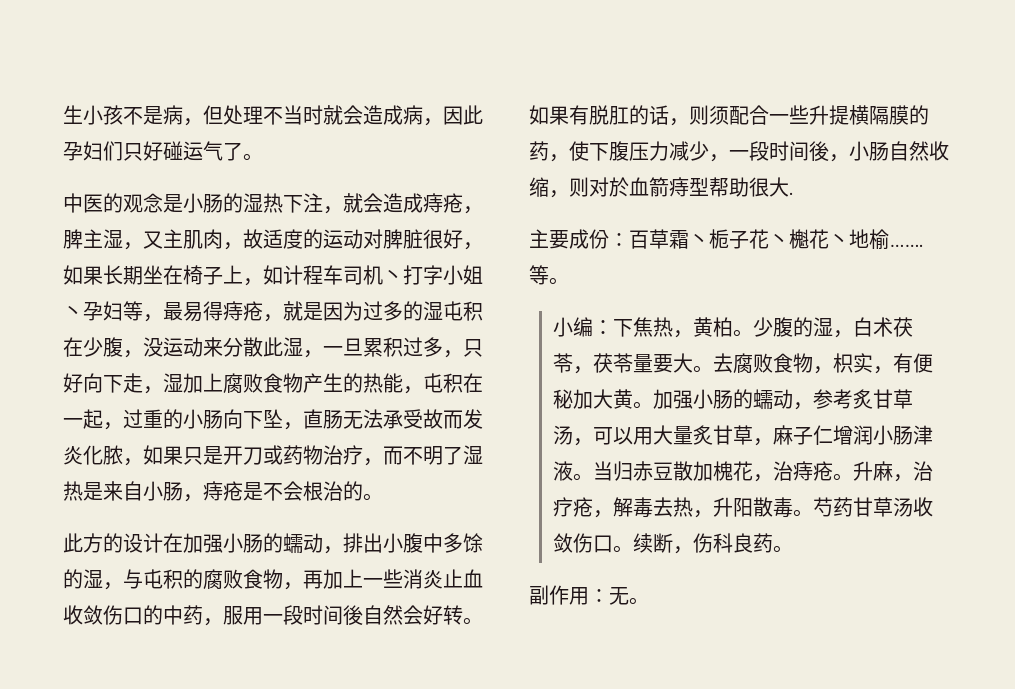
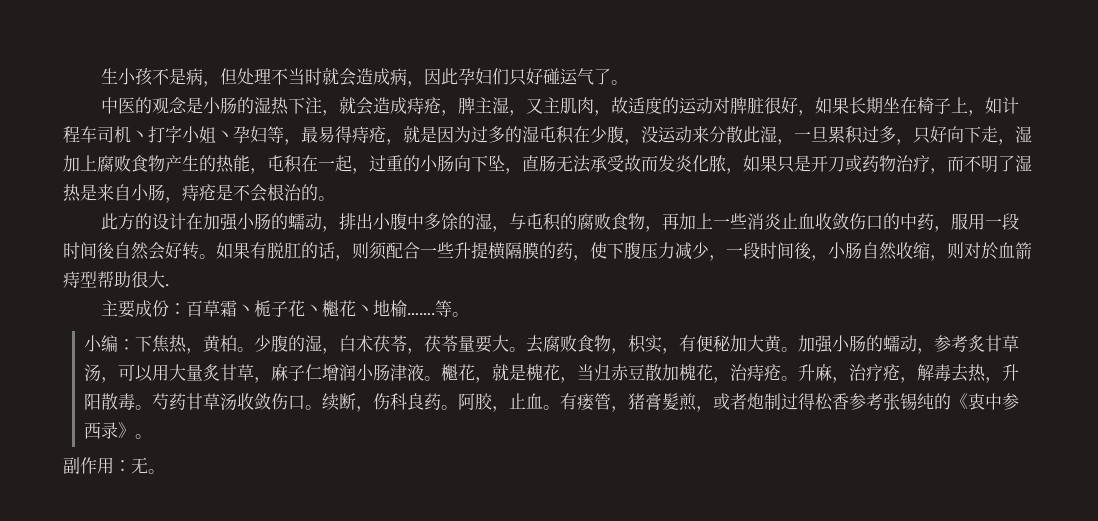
(594, 477) none -> [440,363,577,383] 櫆花，就是槐花，
(794, 549) none -> [457,393,1019,412] [83,422,152,439] 阿胶，止血。有瘘管，猪膏髪煎，或者炮制过得松香参考张锡纯的《衷中参西录》。

